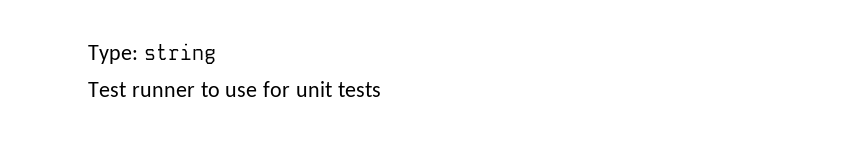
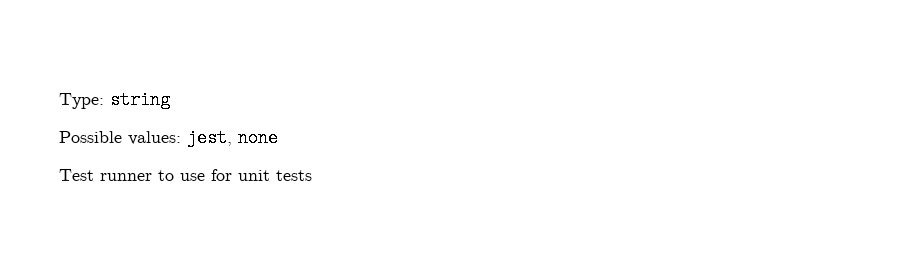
(216, 53) none -> [59,129,278,147] // Possible values: jest, none

